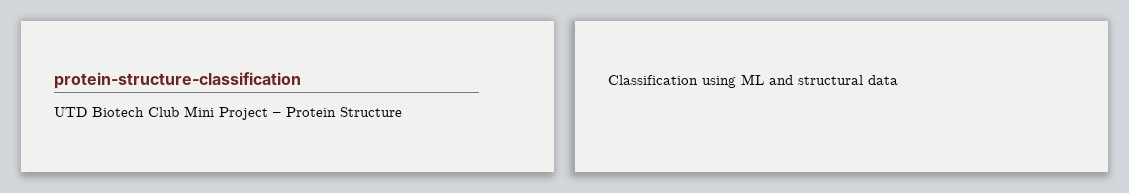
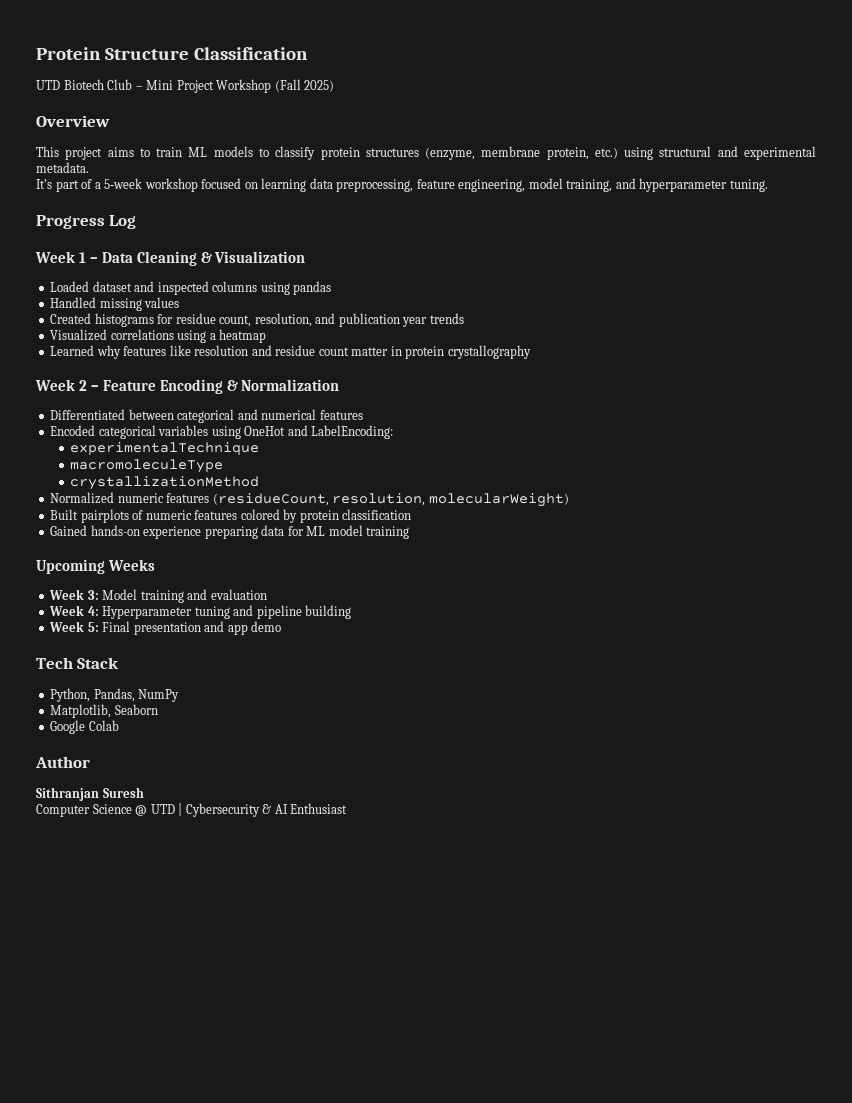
[54,72,301,89] protein-structure-classification -> [36,47,308,60] Protein Structure Classification
(179, 112) none -> [135,86,143,90] –
[273,107,402,117] [608,74,898,88] – Protein Structure Classification using ML and structural data -> [216,79,335,93] [36,115,110,127] [36,146,817,160] [36,162,89,173] [36,178,768,192] [36,215,137,229] [35,251,306,266] [50,281,332,295] [50,297,180,311] [50,313,464,327] [50,329,267,343] [50,345,531,359] [35,379,340,394] [50,409,363,423] [50,425,394,439] [70,442,260,455] [70,459,224,473] [70,476,260,490] [50,492,569,507] [50,509,412,523] [50,525,410,539] [36,559,155,574] [49,589,267,603] [49,605,352,619] [49,621,282,635] [36,657,120,669] [50,688,180,702] [50,704,158,718] [50,720,119,734] [35,756,90,768] [36,787,144,801] [36,803,348,817] Workshop (Fall 2025) // Overview // This project aims to train ML models to classify protein structures (enzyme, membrane protein, etc.) using structural and experimental metadata. // It’s part of a 5‑week workshop focused on learning data preprocessing, feature engineering, model training, and hyperparameter tuning. // Progress Log // Week 1 – Data Cleaning & Visualization // Loaded dataset and inspected columns using pandas // Handled missing values // Created histograms for residue count, resolution, and publication year trends // Visualized correlations using a heatmap // Learned why features like resolution and residue count matter in protein crystallography // Week 2 – Feature Encoding & Normalization // Differentiated between categorical and numerical features // Encoded categorical variables using OneHot and LabelEncoding: // experimentalTechnique // macromoleculeType // crystallizationMethod // Normalized numeric features (residueCount, resolution, molecularWeight) // Built pairplots of numeric features colored by protein classification // Gained hands-on experience preparing data for ML model training // Upcoming Weeks // Week 3: Model training and evaluation // Week 4: Hyperparameter tuning and pipeline building // Week 5: Final presentation and app demo // Tech Stack // Python, Pandas, NumPy // Matplotlib, Seaborn // Google Colab // Author // Sithranjan Suresh // Computer Science @ UTD | Cybersecurity & AI Enthusiast

